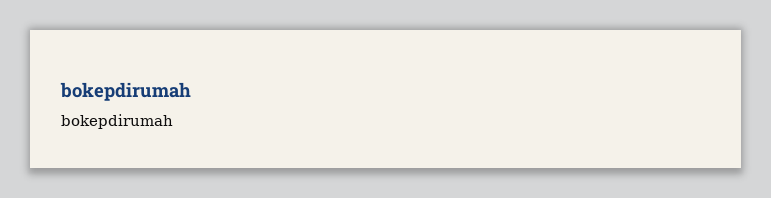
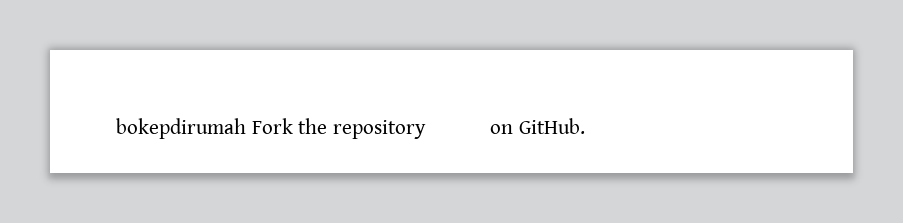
[60,82,191,101] [61,114,173,129] bokepdirumah // bokepdirumah -> [116,118,585,139] bokepdirumah Fork the repository on GitHub.

